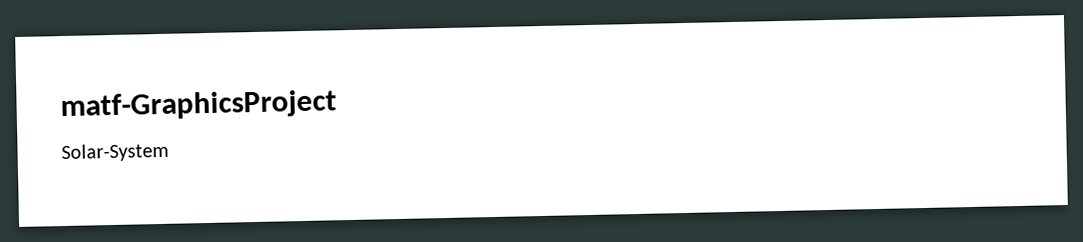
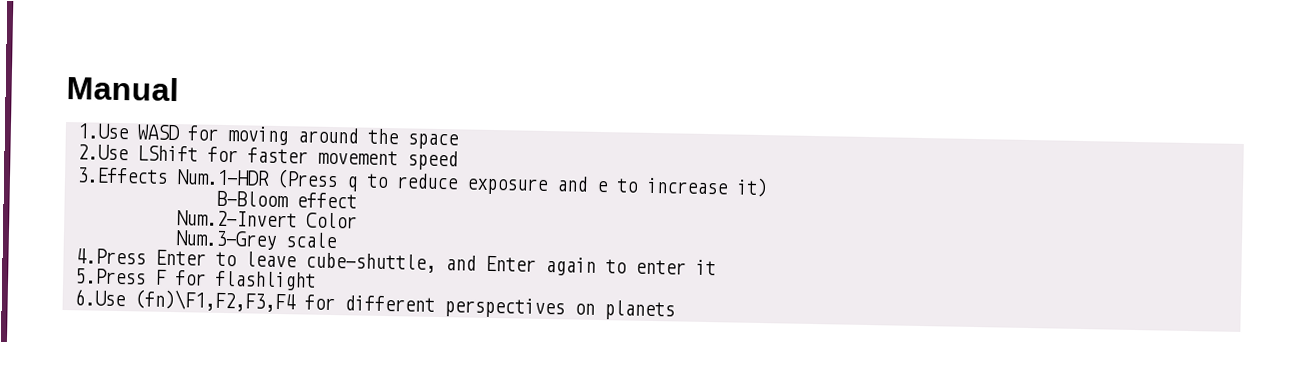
[60,89,337,122] [61,142,169,163] matf-GraphicsProject // Solar-System -> [66,76,179,102] [77,123,460,150] [77,144,459,171] [76,167,769,198] [216,190,358,209] [176,210,358,229] [175,230,339,250] [75,248,717,276] [75,268,317,291] [74,289,676,321] Manual // 1.Use WASD for moving around the space // 2.Use LShift for faster movement speed // 3.Effects Num.1-HDR (Press q to reduce exposure and e to increase it) // B-Bloom effect // Num.2-Invert Color // Num.3-Grey scale // 4.Press Enter to leave cube-shuttle, and Enter again to enter it // 5.Press F for flashlight // 6.Use (fn)\F1,F2,F3,F4 for different perspectives on planets

